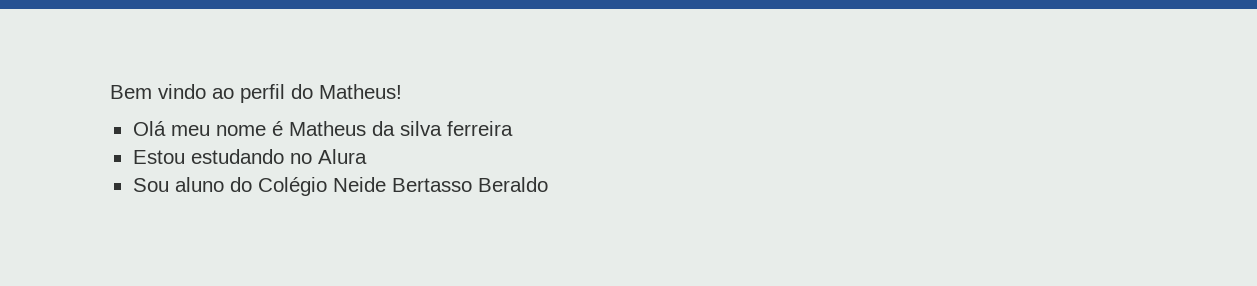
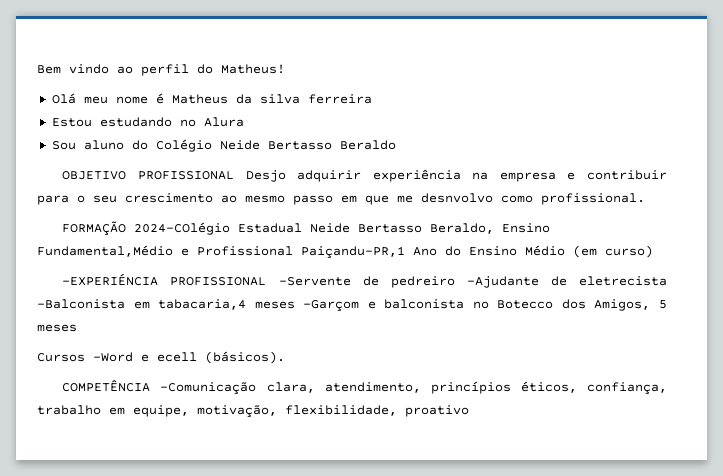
(548, 184) none -> [62,169,667,182] [37,193,645,205] [62,221,551,236] [37,245,653,259] [62,273,667,288] [37,299,667,312] [37,324,77,332] [37,351,285,364] [62,380,667,395] [37,405,469,418] // OBJETIVO PROFISSIONAL Desjo adquirir experiência na empresa e contribuir para o seu crescimento ao mesmo passo em que me desnvolvo como profissional. // FORMAÇÃO 2024-COlégio Estadual Neide Bertasso Beraldo, Ensino Fundamental,Médio e Profissional Paiçandu-PR,1 Ano do Ensino Médio (em curso) // -EXPERIÉNCIA PROFISSIONAL -Servente de pedreiro -Ajudante de eletrecista -Balconista em tabacaria,4 meses -Garçom e balconista no Botecco dos Amigos, 5 meses // Cursos -Word e ecell (básicos). // COMPETÊNCIA -Comunicação clara, atendimento, princípios éticos, confiança, trabalho em equipe, motivação, flexibilidade, proativo

